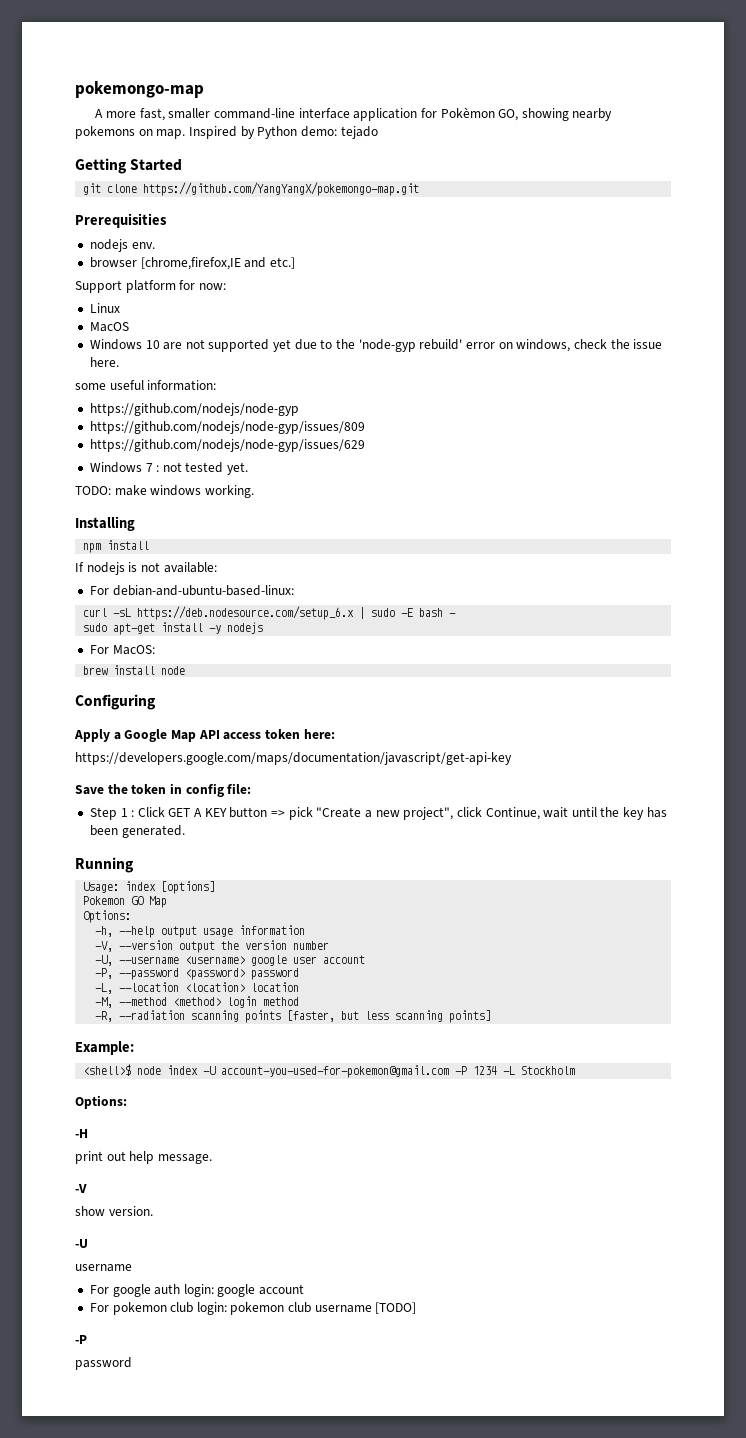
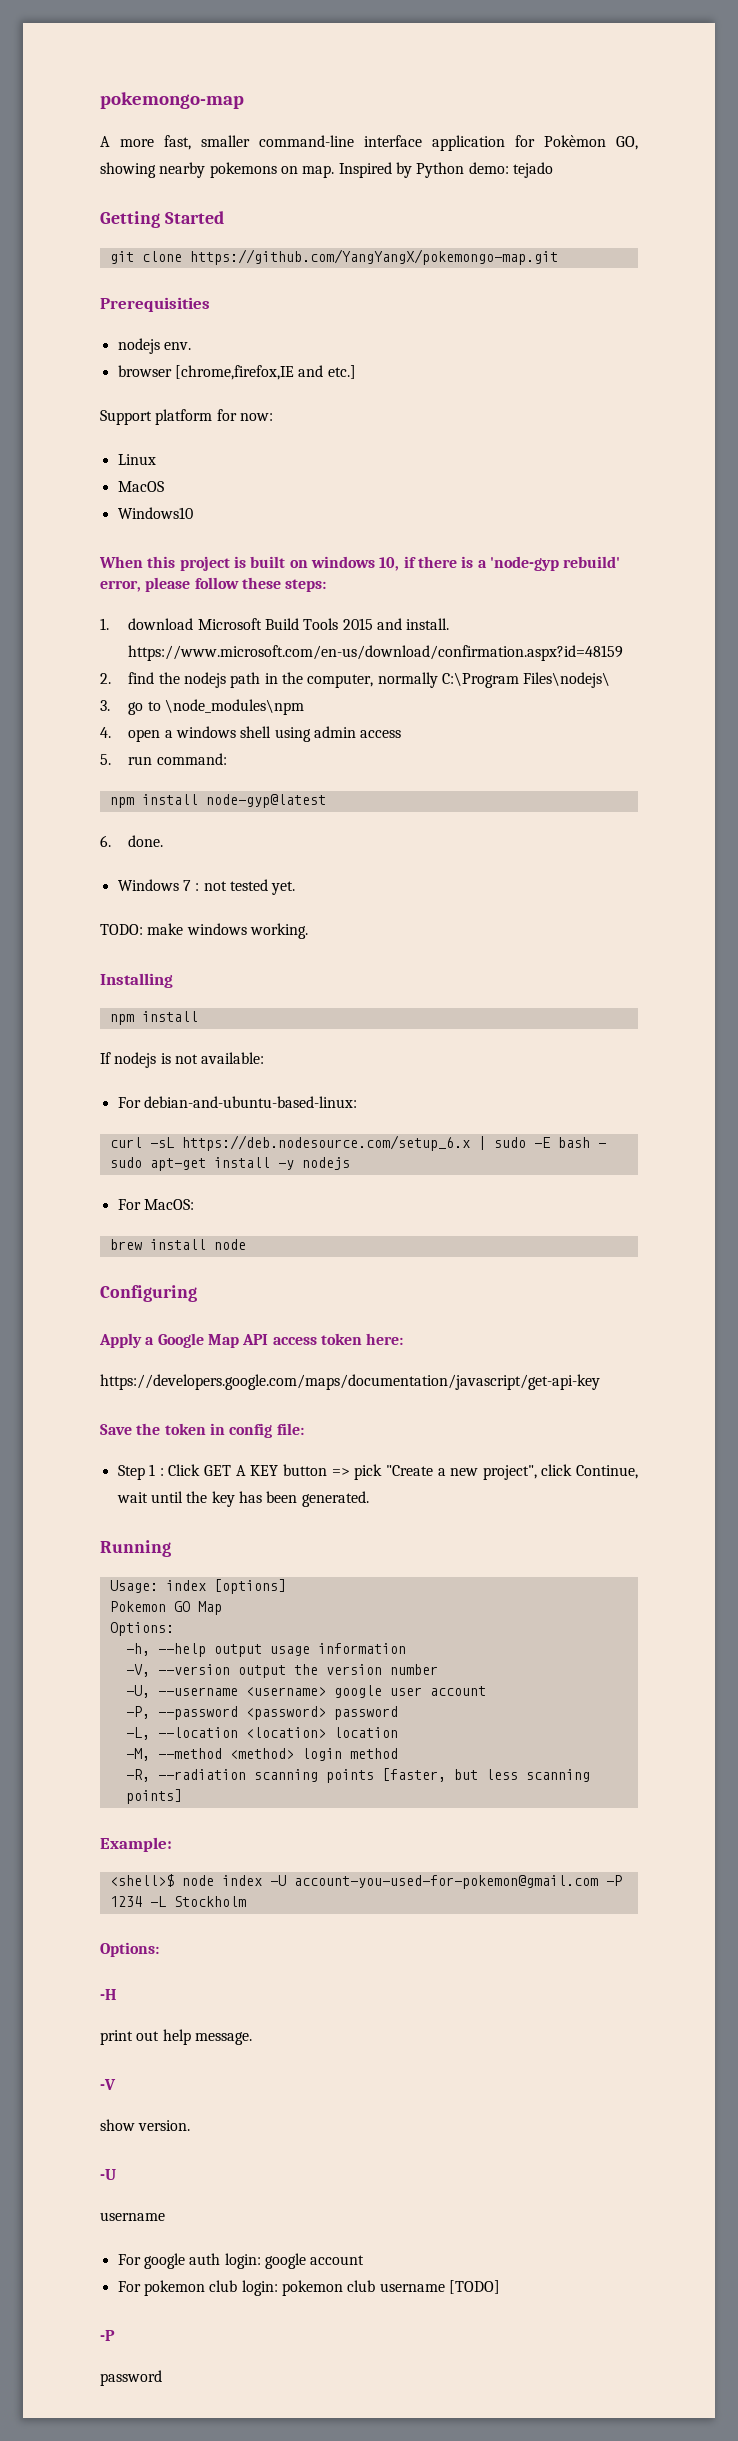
[89,339,663,352] [89,357,119,367] [75,380,217,391] [89,403,299,416] [89,421,365,434] [89,439,365,452] Windows 10 are not supported yet due to the 'node-gyp rebuild' error on windows, check the issue here. // some useful information: // https://github.com/nodejs/node-gyp // https://github.com/nodejs/node-gyp/issues/809 // https://github.com/nodejs/node-gyp/issues/629 -> [117,507,193,519] [99,556,621,571] [100,577,327,592] [100,618,450,630] [128,645,624,661] [100,672,611,688] [100,699,305,715] [100,726,402,742] [100,753,227,765] [109,794,326,808] [100,835,164,847] Windows10 // When this project is built on windows 10, if there is a 'node-gyp rebuild' error, please follow these steps: // 1. download Microsoft Build Tools 2015 and install. https://www.microsoft.com/en-us/download/confirmation.aspx?id=48159 // 2. find the nodejs path in the computer, normally C:\Program Files\nodejs\ // 3. go to \node_modules\npm // 4. open a windows shell using admin access // 5. run command: // npm install node-gyp@latest // 6. done.

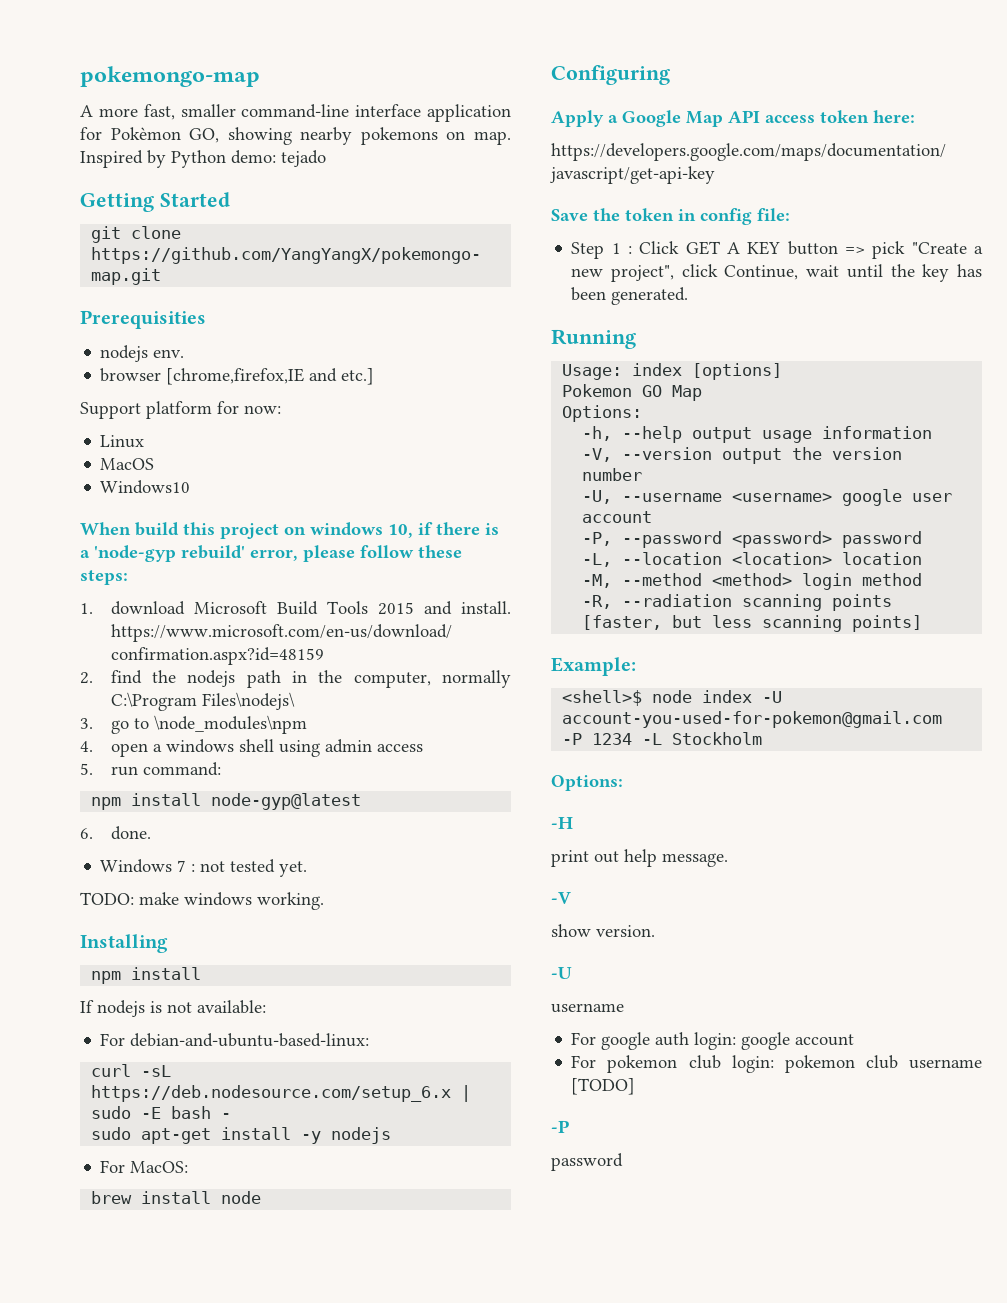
(143, 562) none -> [135,522,179,536] build
[233,556,286,568] is built -> (279, 531) none

